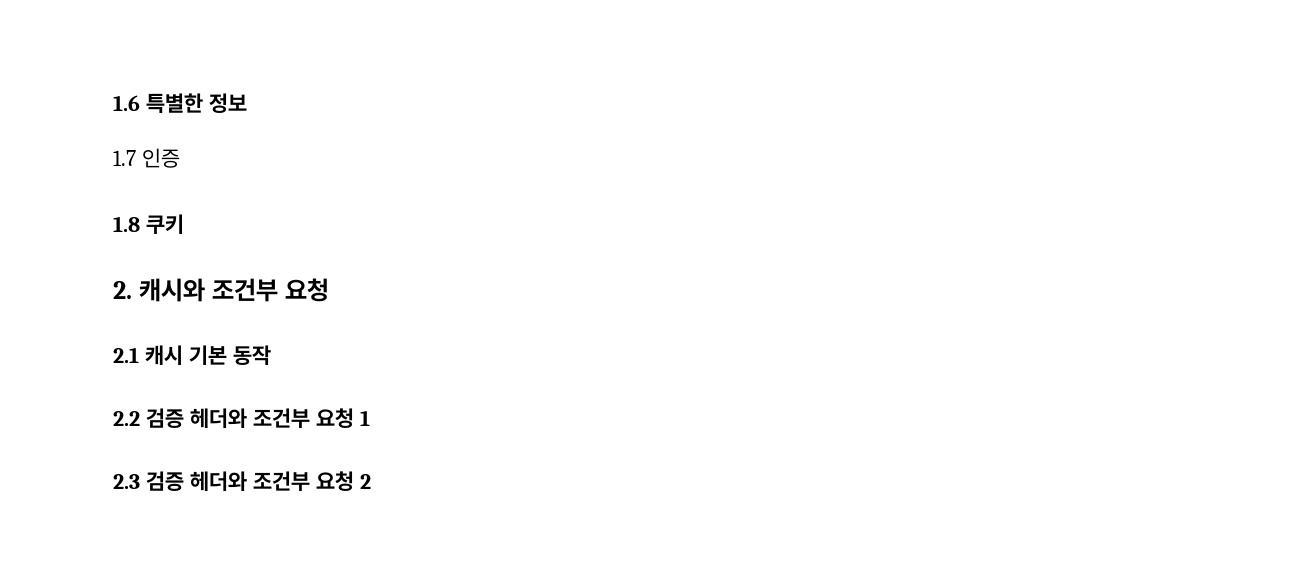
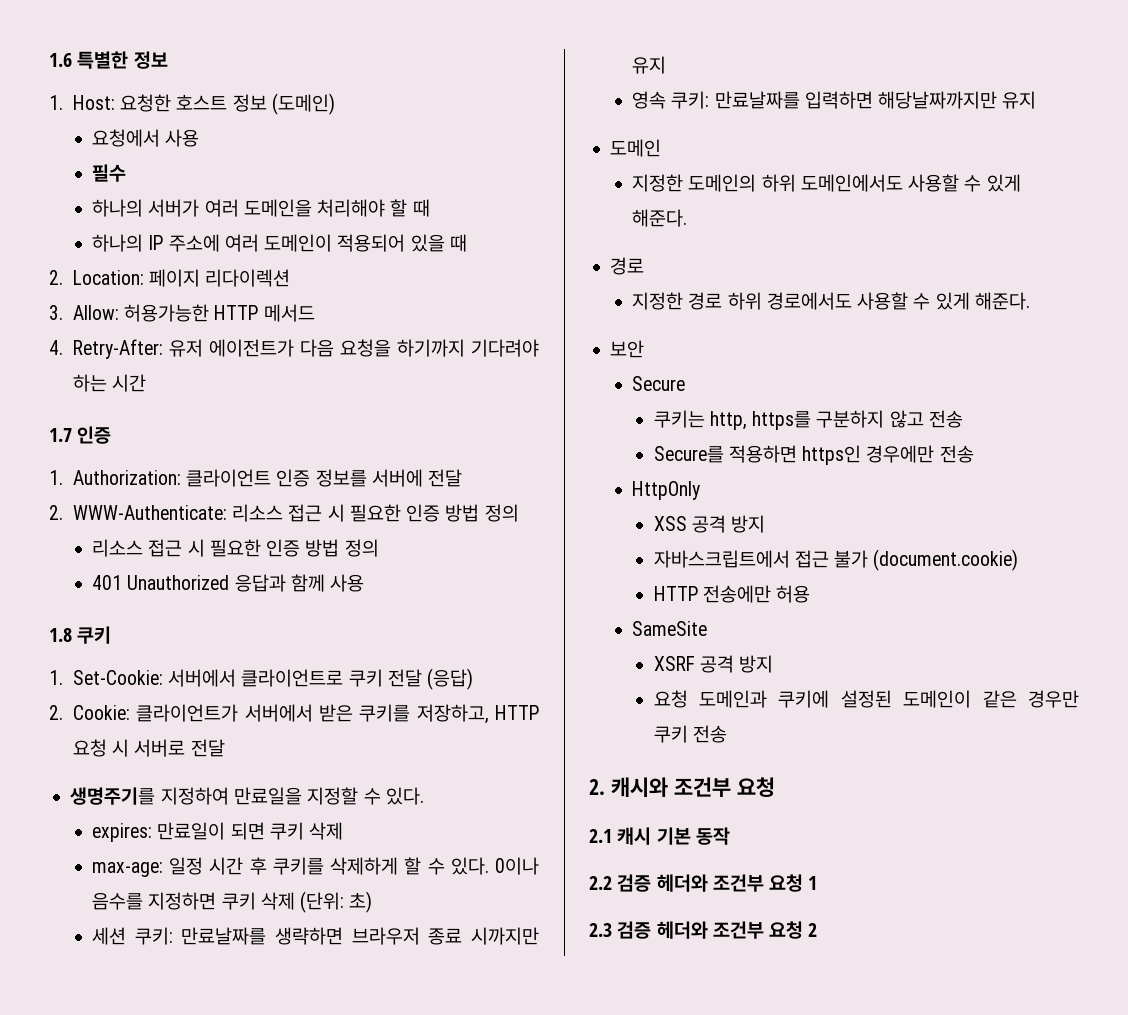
[113,148,180,168] [113,214,184,234] 1.7 인증 // 1.8 쿠키 -> [49,93,335,115] [92,129,200,147] [92,164,127,182] [92,199,430,217] [92,234,467,252] [49,269,291,287] [49,304,315,322] [49,339,539,359] [72,374,147,392] [49,426,112,444] [49,469,463,487] [49,504,519,522] [92,539,379,557] [92,574,365,592] [49,626,112,644] [49,668,474,690] [49,704,539,724] [72,739,225,757] [70,787,424,805] [92,822,344,842] [92,857,539,877] [92,891,373,913] [92,927,539,945] [632,56,667,74] [632,91,1037,109] [610,139,662,157] [632,174,1021,192] [632,209,688,227] [610,257,645,275] [632,292,1030,310] [610,340,645,358] [632,376,686,391] [653,410,963,430] [653,445,974,465] [632,481,701,500] [653,515,766,533] [653,549,1019,571] [653,585,811,603] [632,621,708,636] [653,655,774,673] [653,690,1079,708] [653,725,727,743] 1. Host: 요청한 호스트 정보 (도메인) // 요청에서 사용 // 필수 // 하나의 서버가 여러 도메인을 처리해야 할 때 // 하나의 IP 주소에 여러 도메인이 적용되어 있을 때 // 2. Location: 페이지 리다이렉션 // 3. Allow: 허용가능한 HTTP 메서드 // 4. Retry-After: 유저 에이전트가 다음 요청을 하기까지 기다려야 하는 시간 // 1.7 인증 // 1. Authorization: 클라이언트 인증 정보를 서버에 전달 // 2. WWW-Authenticate: 리소스 접근 시 필요한 인증 방법 정의 // 리소스 접근 시 필요한 인증 방법 정의 // 401 Unauthorized 응답과 함께 사용 // 1.8 쿠키 // 1. Set-Cookie: 서버에서 클라이언트로 쿠키 전달 (응답) // 2. Cookie: 클라이언트가 서버에서 받은 쿠키를 저장하고, HTTP 요청 시 서버로 전달 // 생명주기를 지정하여 만료일을 지정할 수 있다. // expires: 만료일이 되면 쿠키 삭제 // max-age: 일정 시간 후 쿠키를 삭제하게 할 수 있다. 0이나 음수를 지정하면 쿠키 삭제 (단위: 초) // 세션 쿠키: 만료날짜를 생략하면 브라우저 종료 시까지만 유지 // 영속 쿠키: 만료날짜를 입력하면 해당날짜까지만 유지 // 도메인 // 지정한 도메인의 하위 도메인에서도 사용할 수 있게 해준다. // 경로 // 지정한 경로 하위 경로에서도 사용할 수 있게 해준다. // 보안 // Secure // 쿠키는 http, https를 구분하지 않고 전송 // Secure를 적용하면 https인 경우에만 전송 // HttpOnly // XSS 공격 방지 // 자바스크립트에서 접근 불가 (document.cookie) // HTTP 전송에만 허용 // SameSite // XSRF 공격 방지 // 요청 도메인과 쿠키에 설정된 도메인이 같은 경우만 쿠키 전송

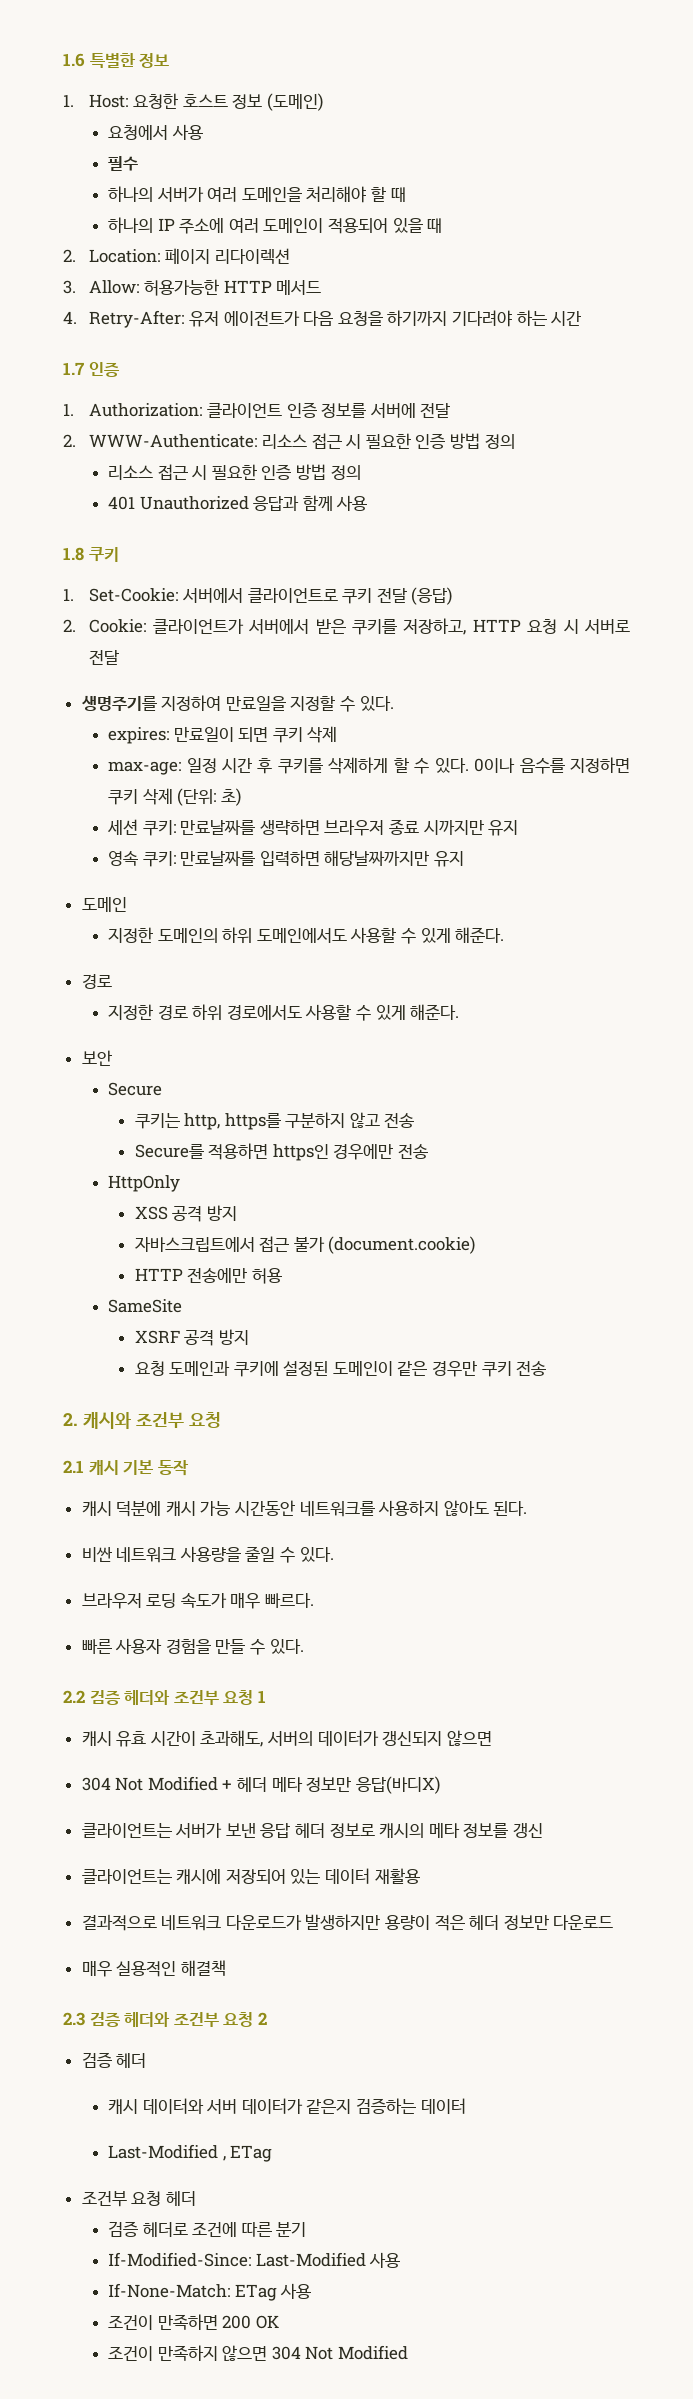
(730, 836) none -> [81,1500,528,1517] [81,1546,334,1563] [81,1593,315,1609] [81,1638,304,1655] // 캐시 덕분에 캐시 가능 시간동안 네트워크를 사용하지 않아도 된다. // 비싼 네트워크 사용량을 줄일 수 있다. // 브라우저 로딩 속도가 매우 빠르다. // 빠른 사용자 경험을 만들 수 있다.
(818, 883) none -> [81,1730,492,1747] [81,1776,440,1794] [81,1823,544,1838] [81,1868,420,1884] [81,1914,614,1931] [81,1960,226,1977] // 캐시 유효 시간이 초과해도, 서버의 데이터가 갱신되지 않으면 // 304 Not Modified + 헤더 메타 정보만 응답(바디X) // 클라이언트는 서버가 보낸 응답 헤더 정보로 캐시의 메타 정보를 갱신 // 클라이언트는 캐시에 저장되어 있는 데이터 재활용 // 결과적으로 네트워크 다운로드가 발생하지만 용량이 적은 헤더 정보만 다운로드 // 매우 실용적인 해결책
(818, 930) none -> [81,2052,147,2068] [108,2098,466,2114] [108,2144,273,2162] [81,2191,196,2207] [108,2221,307,2237] [108,2252,401,2268] [108,2283,312,2301] [108,2314,279,2330] [108,2345,409,2361] // 검증 헤더 // 캐시 데이터와 서버 데이터가 같은지 검증하는 데이터 // Last-Modified , ETag // 조건부 요청 헤더 // 검증 헤더로 조건에 따른 분기 // If-Modified-Since: Last-Modified 사용 // If-None-Match: ETag 사용 // 조건이 만족하면 200 OK // 조건이 만족하지 않으면 304 Not Modified

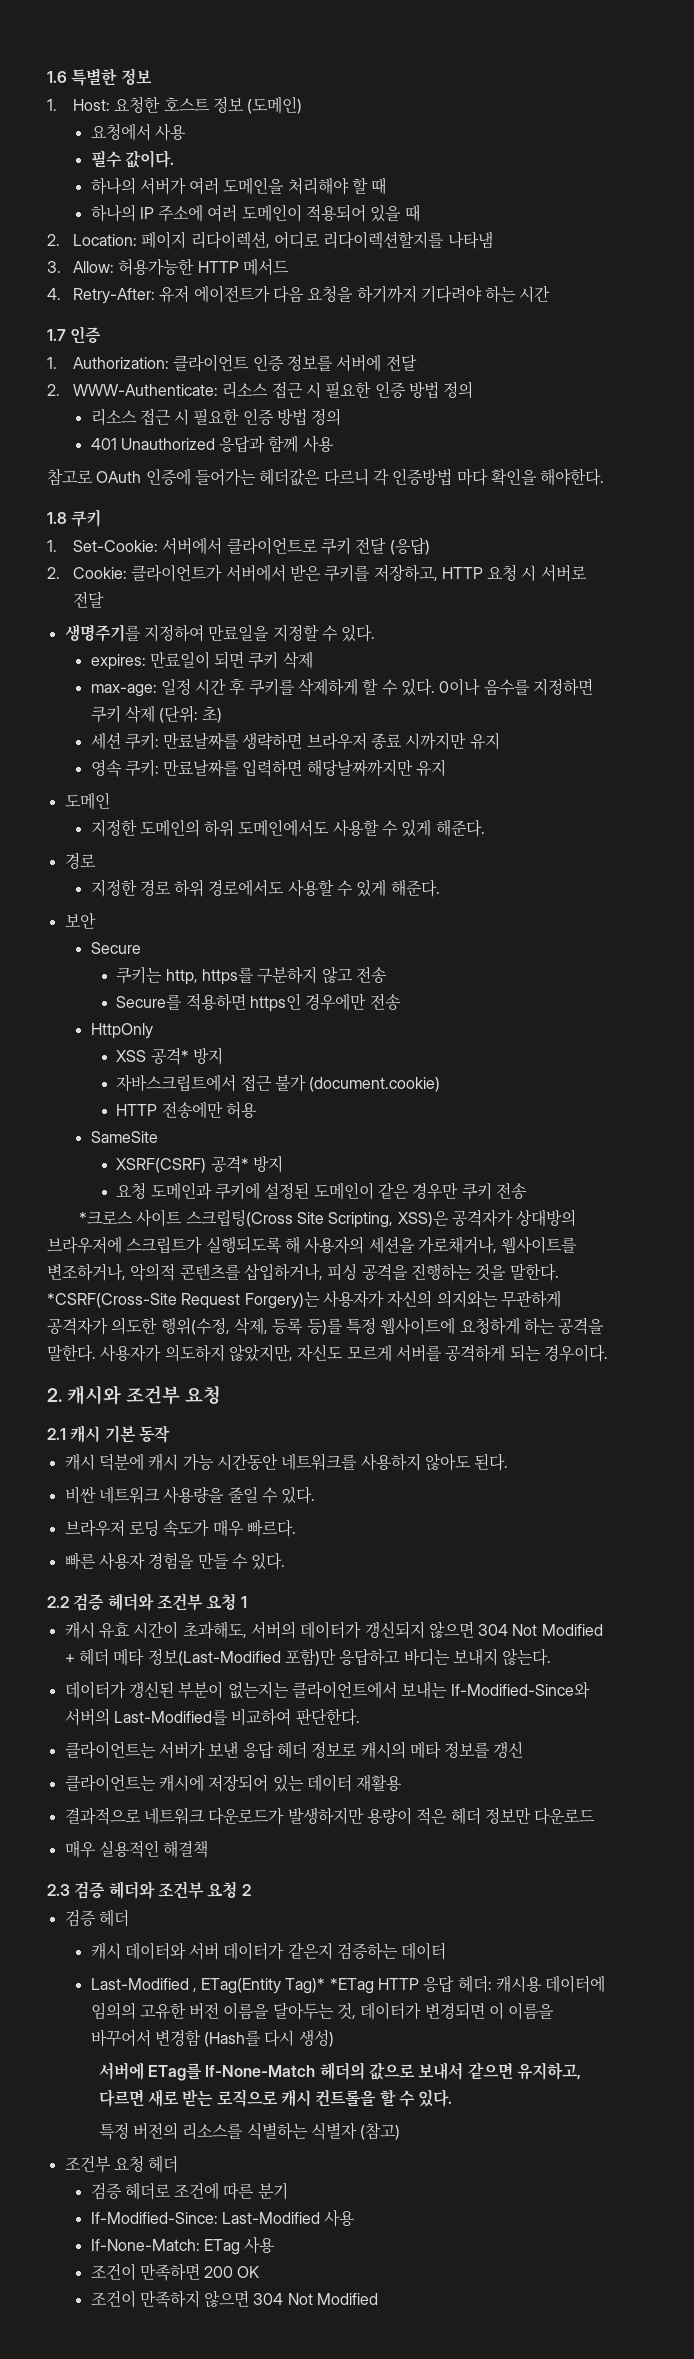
(139, 163) none -> [124,150,174,168] 값이다.
[214,248,290,264] 리다이렉션 -> [190,231,493,249] 리다이렉션, 어디로 리다이렉션할지를 나타냄
(368, 503) none -> [47,468,605,486] // 참고로 OAuth 인증에 들어가는 헤더값은 다르니 각 인증방법 마다 확인을 해야한다.
[172,1206,203,1222] 공격 -> [150,1047,189,1065] 공격*
[134,1330,215,1346] XSRF 공격 -> [116,1155,249,1173] XSRF(CSRF) 공격*
(547, 1368) none -> [78,1209,577,1228] [47,1236,578,1254] [47,1263,559,1281] [47,1290,561,1309] [47,1317,605,1335] [47,1344,608,1362] // *크로스 사이트 스크립팅(Cross Site Scripting, XSS)은 공격자가 상대방의 브라우저에 스크립트가 실행되도록 해 사용자의 세션을 가로채거나, 웹사이트를 변조하거나, 악의적 콘텐츠를 삽입하거나, 피싱 공격을 진행하는 것을 말한다. *CSRF(Cross-Site Request Forgery)는 사용자가 자신의 의지와는 무관하게 공격자가 의도한 행위(수정, 삭제, 등록 등)를 특정 웹사이트에 요청하게 하는 공격을 말한다. 사용자가 의도하지 않았지만, 자신도 모르게 서버를 공격하게 되는 경우이다.
(492, 1738) // -> (474, 1629) none
[306,1776,440,1794] 정보만 응답(바디X) -> [147,1648,552,1666] [64,1681,590,1699] [64,1708,360,1726] 정보(Last-Modified 포함)만 응답하고 바디는 보내지 않는다. // 데이터가 갱신된 부분이 없는지는 클라이언트에서 보내는 If-Modified-Since와 서버의 Last-Modified를 비교하여 판단한다.
[230,2145,273,2162] ETag -> [201,1975,606,1994] [90,2002,555,2020] [90,2029,334,2047] [98,2062,582,2081] [98,2089,453,2107] [98,2122,401,2140] ETag(Entity Tag)* *ETag HTTP 응답 헤더: 캐시용 데이터에 임의의 고유한 버전 이름을 달아두는 것, 데이터가 변경되면 이 이름을 바꾸어서 변경함 (Hash를 다시 생성) // 서버에 ETag를 If-None-Match 헤더의 값으로 보내서 같으면 유지하고, 다르면 새로 받는 로직으로 캐시 컨트롤을 할 수 있다. // 특정 버전의 리소스를 식별하는 식별자 (참고)

